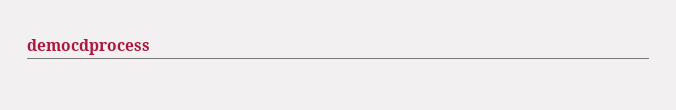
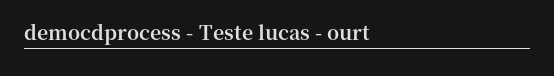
(150, 47) none -> [186,24,371,40] - Teste lucas - ourt

